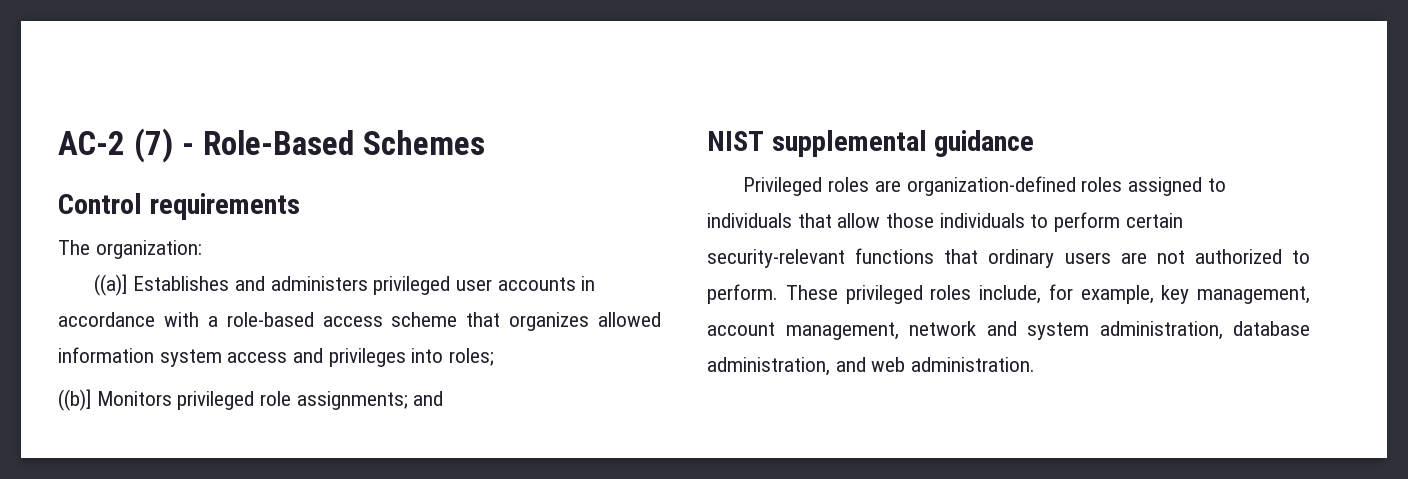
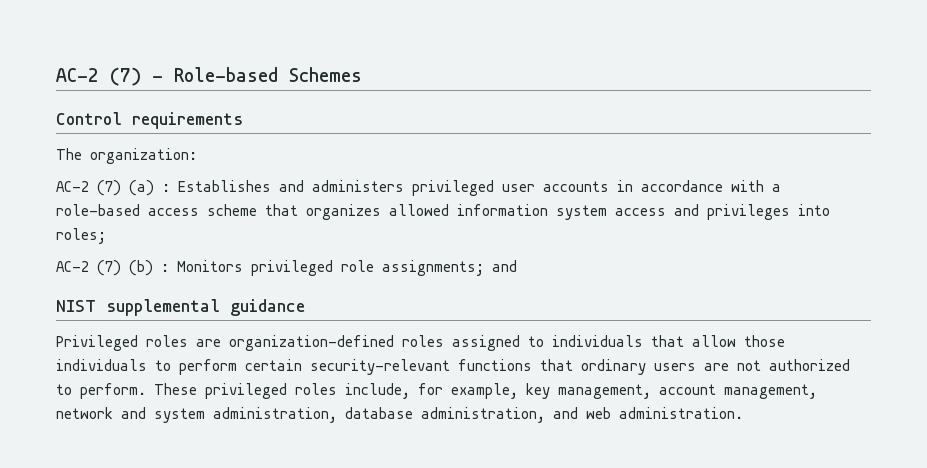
[202,130,354,155] Role-Based -> [174,67,278,82] Role-based
[94,274,128,296] ((a)] -> [56,180,170,196] AC-2 (7) (a) :
[58,389,91,411] ((b)] -> [56,260,169,276] AC-2 (7) (b) :

